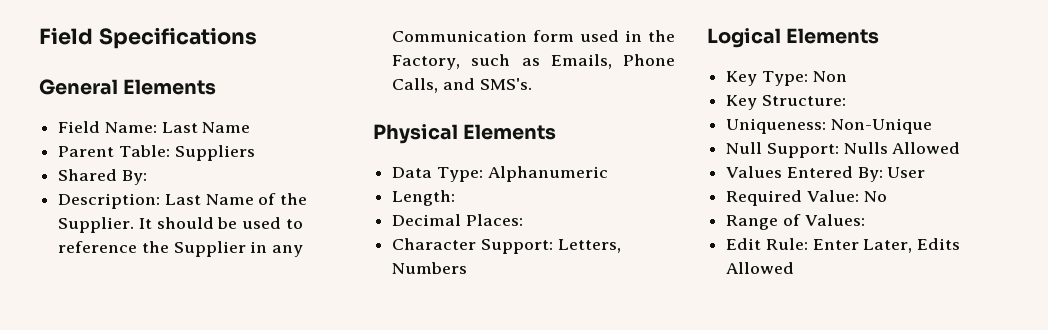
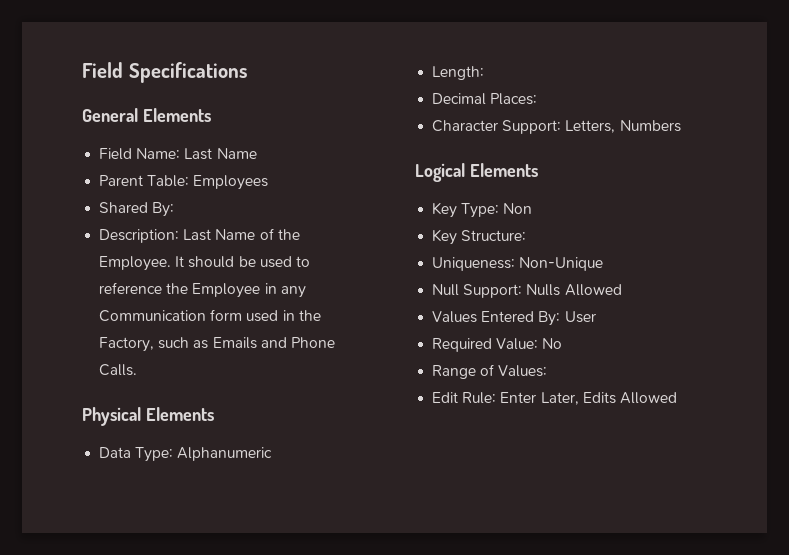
[174,145,255,161] Suppliers -> [193,175,269,190] Employees
[58,217,135,233] Supplier. -> [99,256,172,271] Employee.
[173,241,246,257] Supplier -> [192,283,261,298] Employee
[550,54,675,69] [392,78,532,93] Emails, Phone Calls, and SMS's. -> [212,337,335,349] [99,364,138,376] Emails and Phone Calls.

